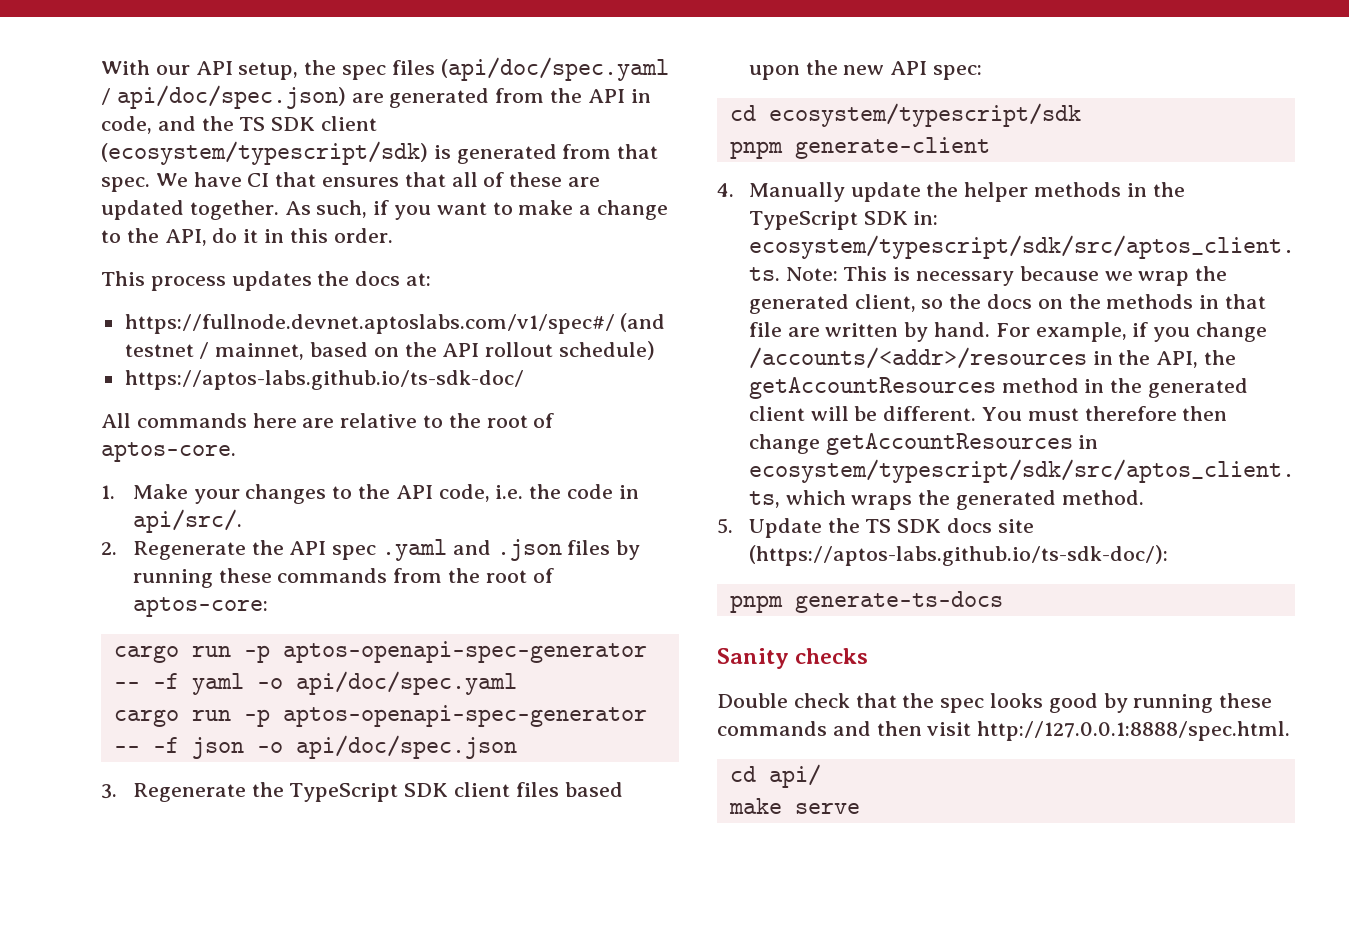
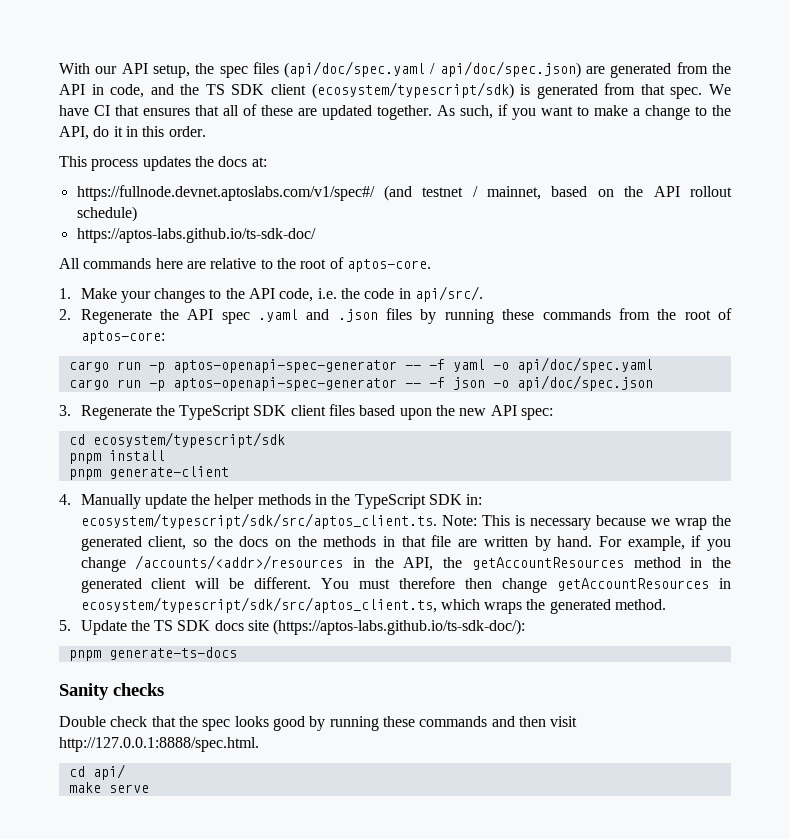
(1081, 115) none -> [68,450,165,464] // pnpm install

